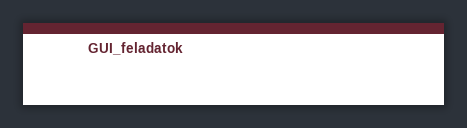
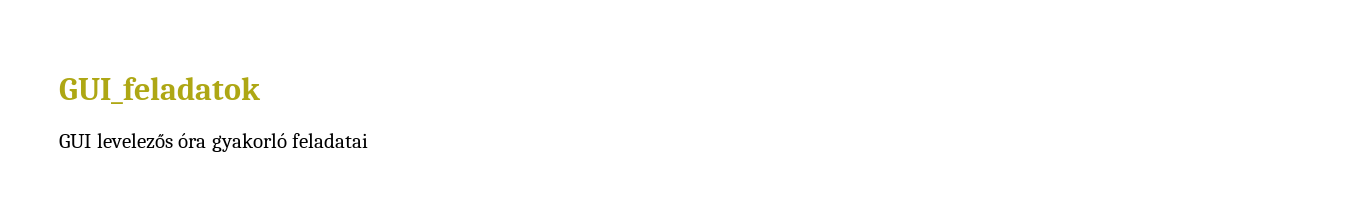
(183, 48) none -> [59,133,369,152] // GUI levelezős óra gyakorló feladatai

